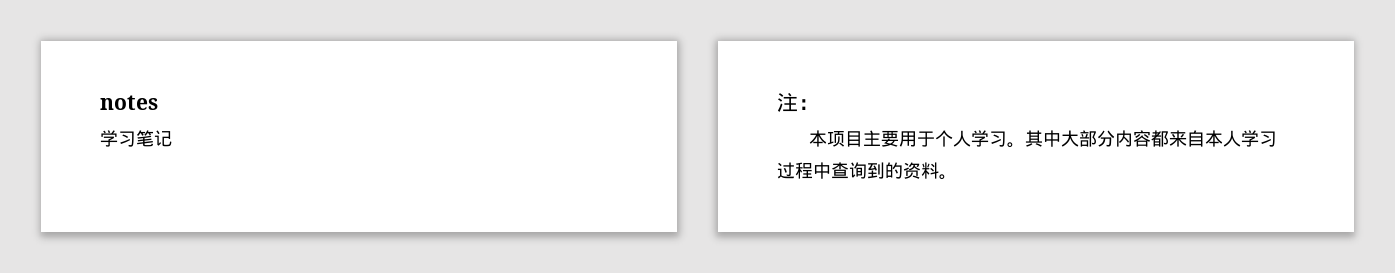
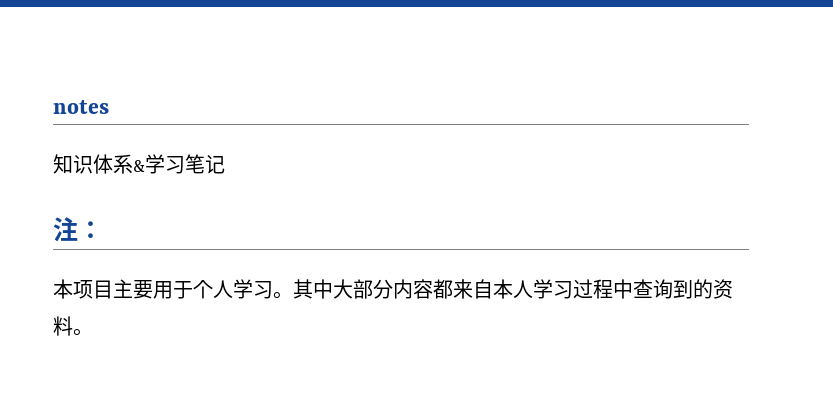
(158, 102) none -> [53,154,145,174] 知识体系&

